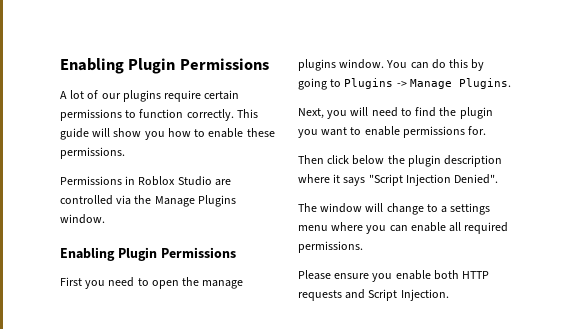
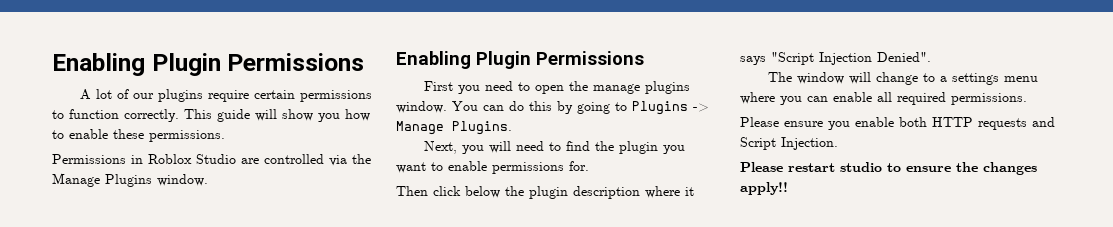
(449, 295) none -> [740,162,1037,175] [740,182,788,195] // Please restart studio to ensure the changes apply!!

